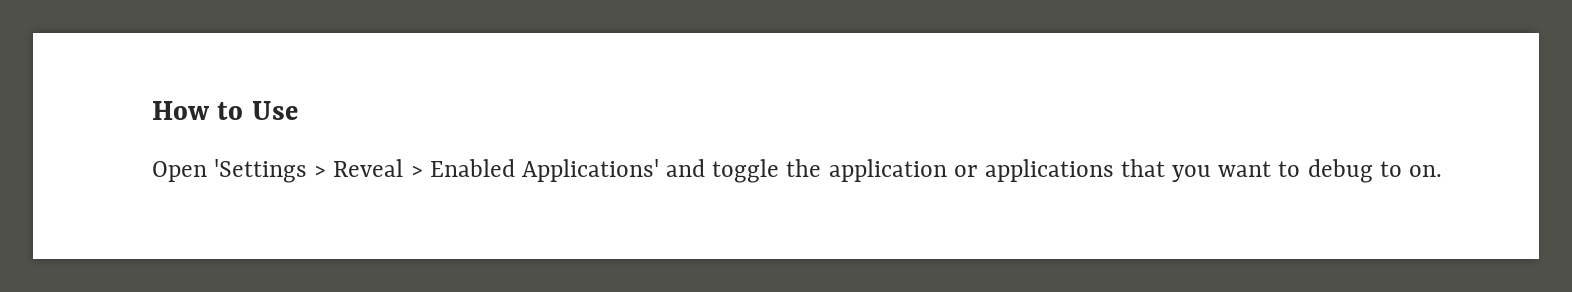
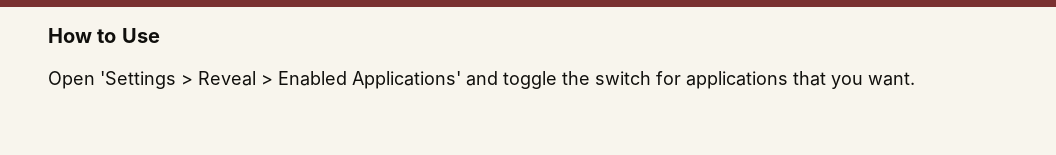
[828,159,978,182] application or -> [595,71,681,85] switch for
[1218,159,1442,183] want to debug to on. -> [868,72,915,86] want.

